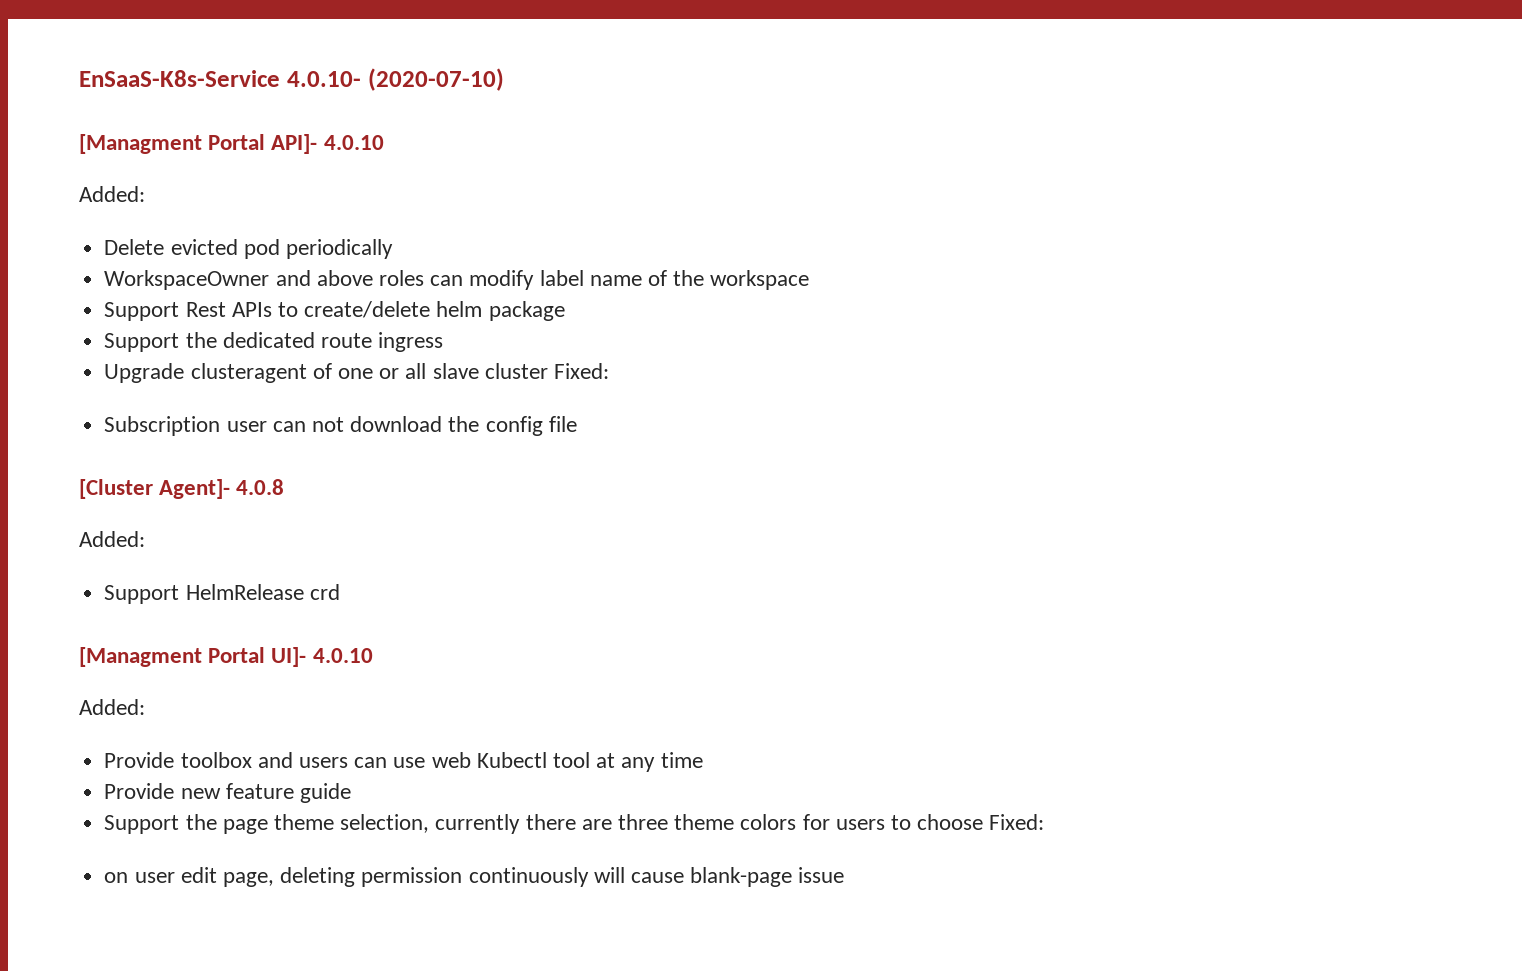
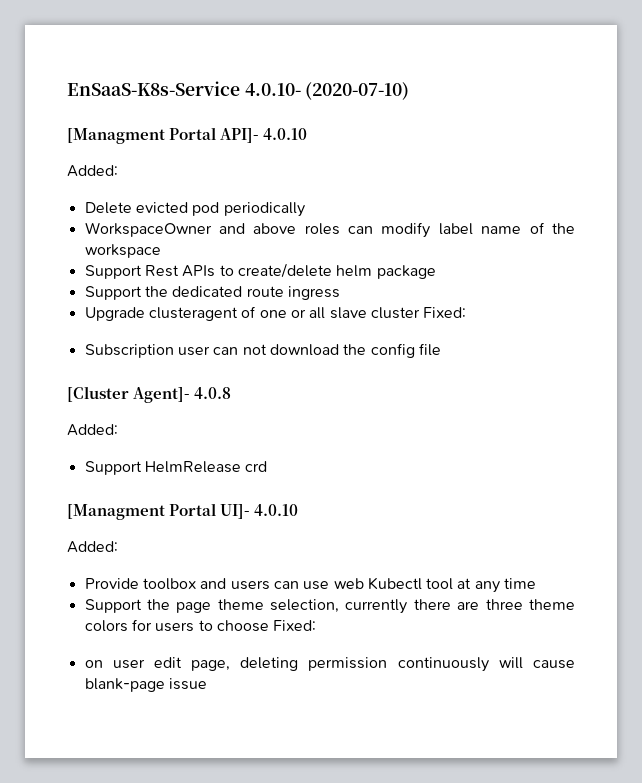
[104,783,351,803] // Provide new feature guide -> (537, 583) none

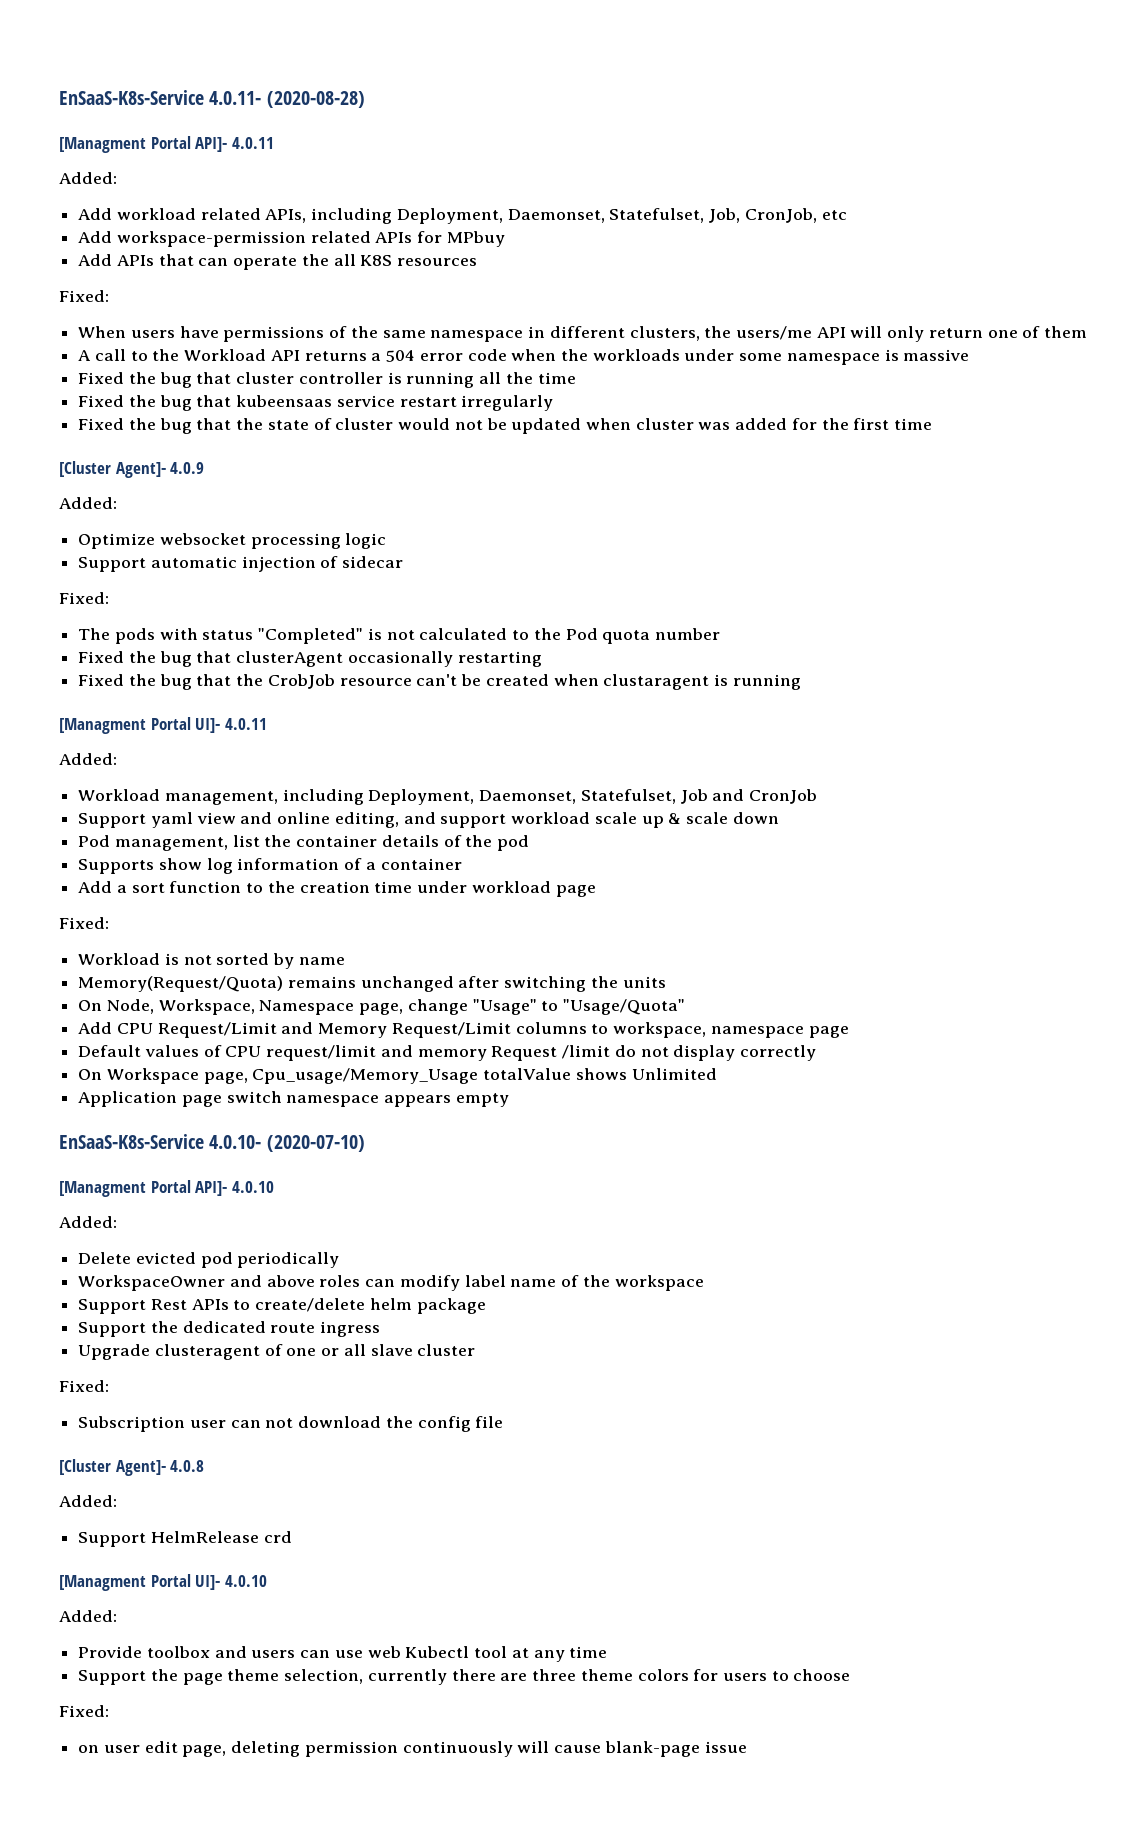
[67,81,240,96] EnSaaS-K8s-Service -> [59,90,365,108] [59,136,274,153] [59,172,117,184] [78,208,847,224] [78,231,505,247] [78,254,478,270] [59,290,109,302] [78,326,1088,342] [78,349,970,365] [78,372,576,388] [78,395,554,411] [78,418,933,434] [59,461,205,478] [59,497,117,509] [78,533,387,549] [78,556,404,572] [59,592,109,604] [78,628,720,644] [78,651,542,667] [78,674,801,690] [59,717,267,734] [59,753,117,765] [78,789,818,805] [78,812,779,828] [78,835,530,851] [78,858,462,874] [78,881,596,897] [59,917,109,929] [78,953,345,969] [78,976,666,992] [78,999,686,1015] [78,1022,849,1038] [78,1045,816,1061] [78,1068,717,1084] [78,1091,509,1107] [59,1134,204,1149] EnSaaS-K8s-Service 4.0.11- (2020-08-28) // [Managment Portal API]- 4.0.11 // Added: // Add workload related APIs, including Deployment, Daemonset, Statefulset, Job, CronJob, etc // Add workspace-permission related APIs for MPbuy // Add APIs that can operate the all K8S resources // Fixed: // When users have permissions of the same namespace in different clusters, the users/me API will only return one of them // A call to the Workload API returns a 504 error code when the workloads under some namespace is massive // Fixed the bug that cluster controller is running all the time // Fixed the bug that kubeensaas service restart irregularly // Fixed the bug that the state of cluster would not be updated when cluster was added for the first time // [Cluster Agent]- 4.0.9 // Added: // Optimize websocket processing logic // Support automatic injection of sidecar // Fixed: // The pods with status "Completed" is not calculated to the Pod quota number // Fixed the bug that clusterAgent occasionally restarting // Fixed the bug that the CrobJob resource can't be created when clustaragent is running // [Managment Portal UI]- 4.0.11 // Added: // Workload management, including Deployment, Daemonset, Statefulset, Job and CronJob // Support yaml view and online editing, and support workload scale up & scale down // Pod management, list the container details of the pod // Supports show log information of a container // Add a sort function to the creation time under workload page // Fixed: // Workload is not sorted by name // Memory(Request/Quota) remains unchanged after switching the units // On Node, Workspace, Namespace page, change "Usage" to "Usage/Quota" // Add CPU Request/Limit and Memory Request/Limit columns to workspace, namespace page // Default values of CPU request/limit and memory Request /limit do not display correctly // On Workspace page, Cpu_usage/Memory_Usage totalValue shows Unlimited // Application page switch namespace appears empty // EnSaaS-K8s-Service
(420, 313) none -> (476, 1350) //
(269, 626) none -> (851, 1675) //

